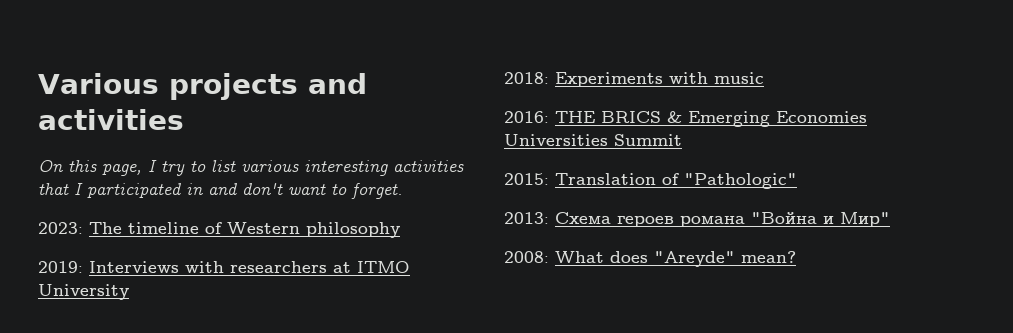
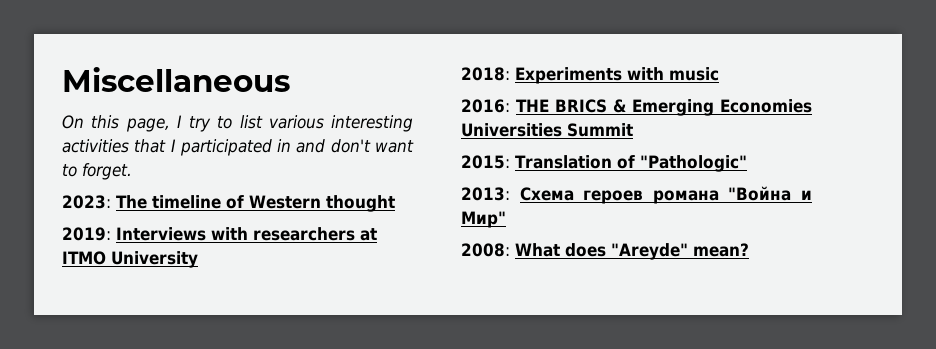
[38,73,367,100] [38,109,184,130] Various projects and activities -> [62,67,290,92] Miscellaneous
[306,222,400,238] philosophy -> [326,195,395,212] thought

